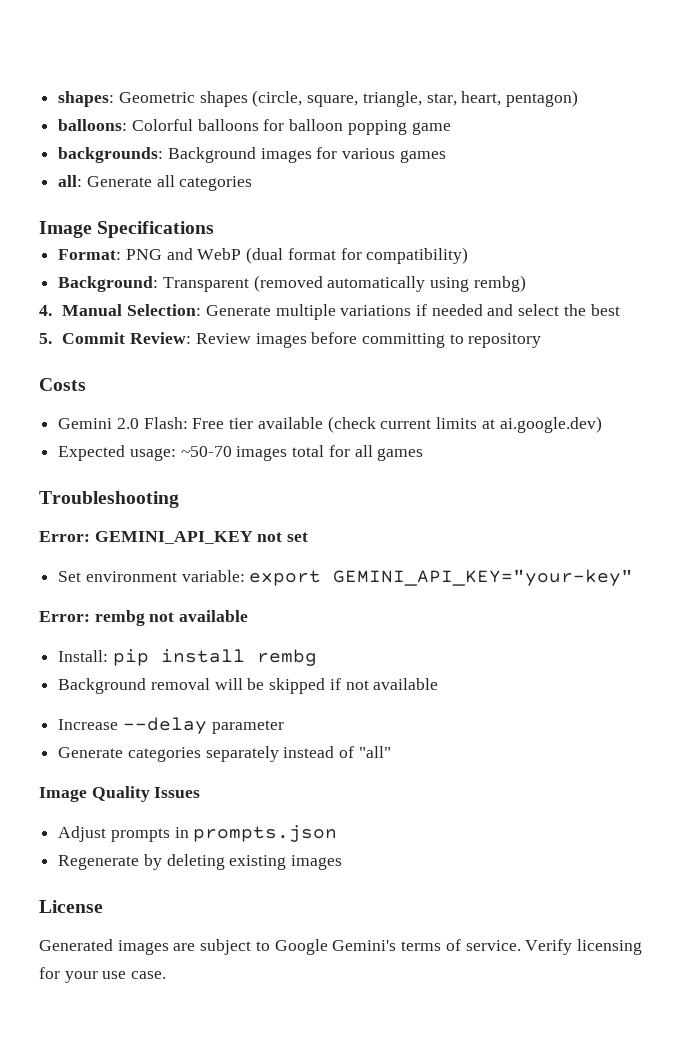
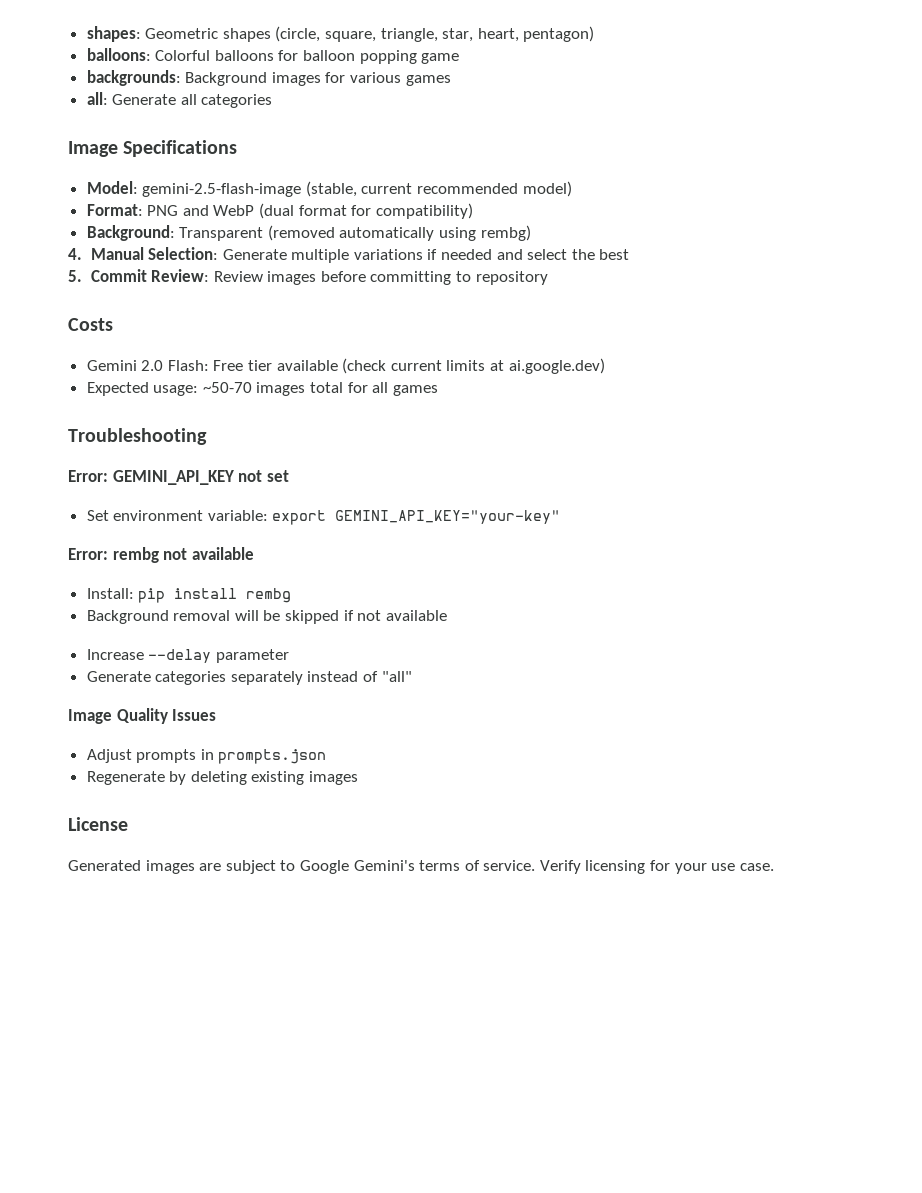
(215, 229) none -> [86,181,572,197] // Model: gemini-2.5-flash-image (stable, current recommended model)

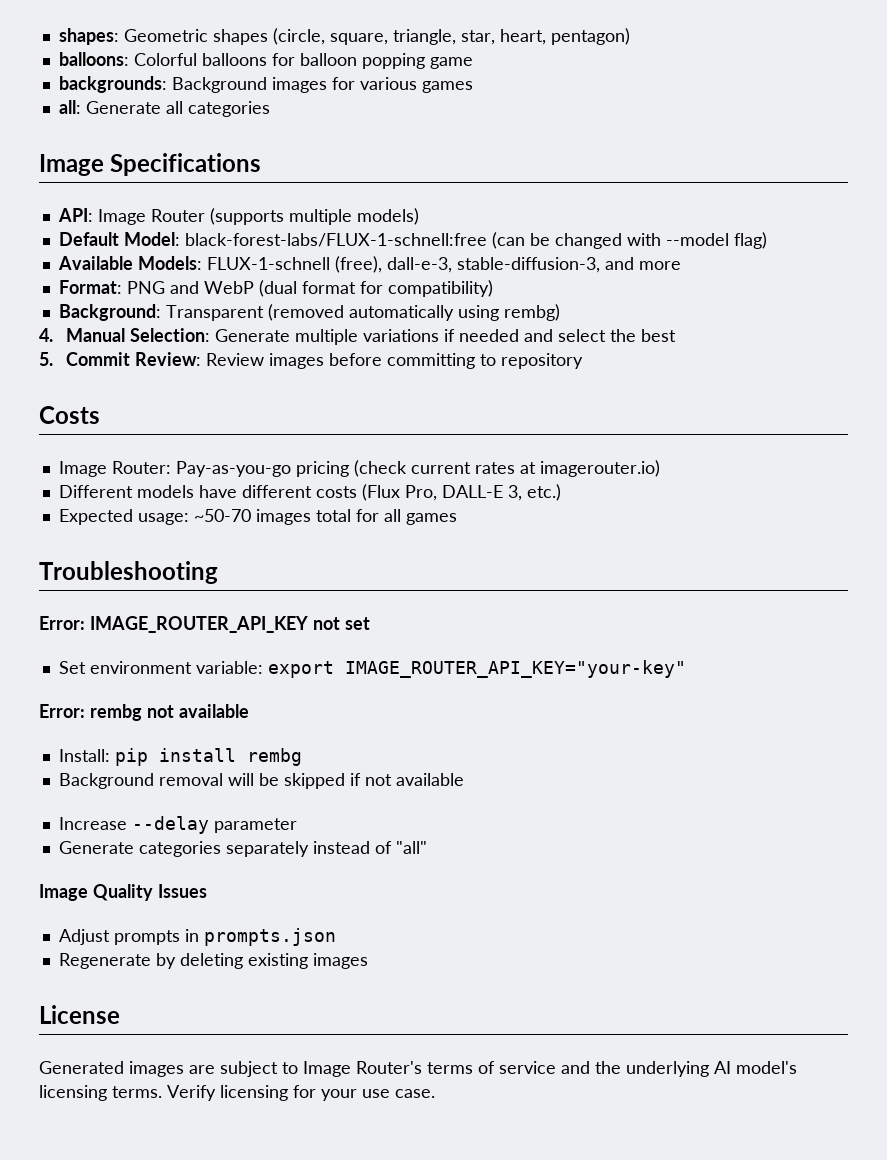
[86,181,572,197] Model: gemini-2.5-flash-image (stable, current recommended model) -> [57,208,419,225] [58,232,767,249] [57,256,681,273] API: Image Router (supports multiple models) // Default Model: black-forest-labs/FLUX-1-schnell:free (can be changed with --model flag) // Available Models: FLUX-1-schnell (free), dall-e-3, stable-diffusion-3, and more
[86,358,605,374] Gemini 2.0 Flash: Free tier available (check current limits at ai.google.dev) -> [58,460,660,477] [58,484,561,501] Image Router: Pay-as-you-go pricing (check current rates at imagerouter.io) // Different models have different costs (Flux Pro, DALL-E 3, etc.)
[112,470,234,485] GEMINI_API_KEY -> [90,616,308,633] IMAGE_ROUTER_API_KEY
[335,510,561,524] GEMINI_API_KEY="your-key" -> [344,660,686,678] IMAGE_ROUTER_API_KEY="your-key"
[299,860,536,874] Google Gemini's terms of service. -> [303,1061,797,1077] [39,1085,162,1101] Image Router's terms of service and the underlying AI model's licensing terms.

